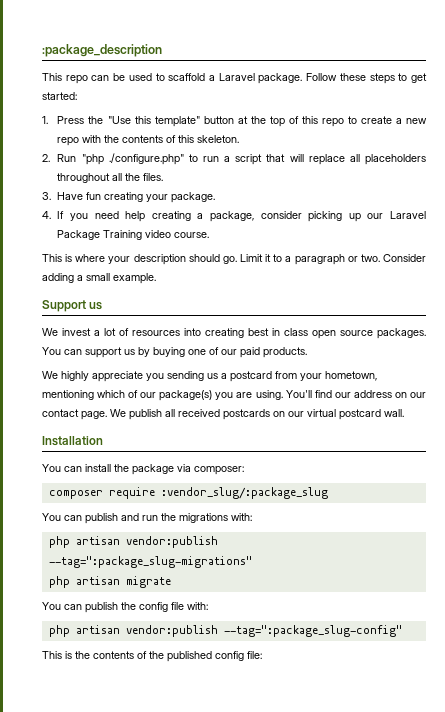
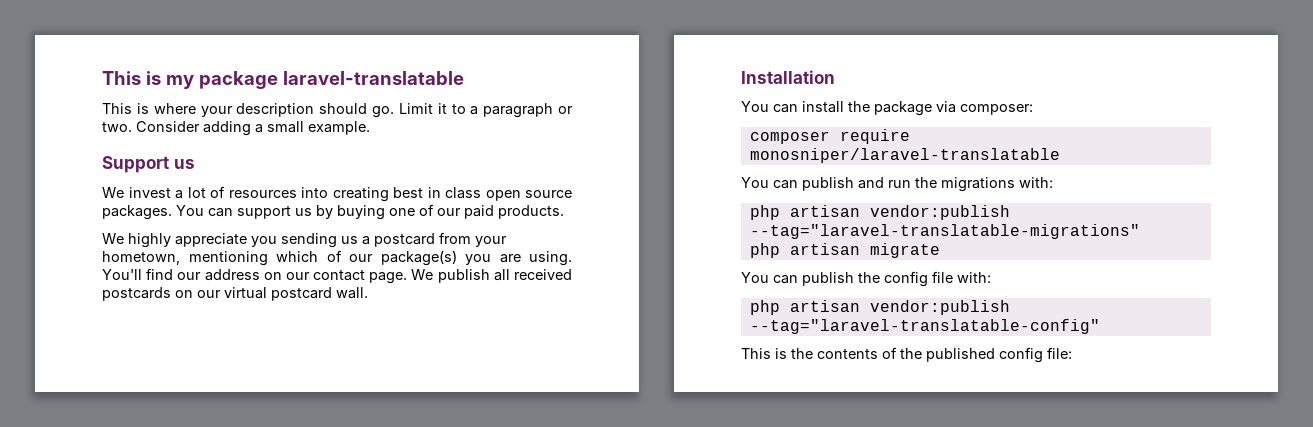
[42,44,162,57] [42,73,428,84] [42,92,77,100] [42,116,428,127] [57,135,240,146] [42,153,426,165] [57,173,164,183] [42,192,216,203] [42,211,426,222] [57,230,210,240] :package_description // This repo can be used to scaffold a Laravel package. Follow these steps to get started: // 1. Press the "Use this template" button at the top of this repo to create a new repo with the contents of this skeleton. // 2. Run "php ./configure.php" to run a script that will replace all placeholders throughout all the files. // 3. Have fun creating your package. // 4. If you need help creating a package, consider picking up our Laravel Package Training video course. -> [102,71,464,89] This is my package laravel-translatable
[160,487,328,499] :vendor_slug/:package_slug -> [749,148,1060,163] monosniper/laravel-translatable
[48,556,252,568] --tag=":package_slug-migrations" -> [749,224,1140,239] --tag="laravel-translatable-migrations"
[223,625,402,637] --tag=":package_slug-config" -> [749,319,1100,334] --tag="laravel-translatable-config"

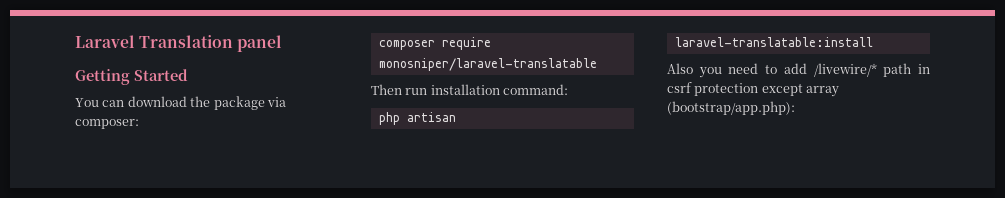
[102,71,464,89] [102,103,573,118] [102,121,370,136] [102,156,195,173] [102,186,572,202] [102,204,564,220] [102,232,507,248] [102,250,572,266] [102,268,572,284] [102,287,368,301] [741,70,835,84] [741,101,844,113] This is my package laravel-translatable // This is where your description should go. Limit it to a paragraph or two. Consider adding a small example. // Support us // We invest a lot of resources into creating best in class open source packages. You can support us by buying one of our paid products. // We highly appreciate you sending us a postcard from your hometown, mentioning which of our package(s) you are using. You'll find our address on our contact page. We publish all received postcards on our virtual postcard wall. // Installation // You can install -> [75,35,283,52] [75,69,188,85] [75,96,187,107] Laravel Translation panel // Getting Started // You can download
[741,177,1053,192] [749,205,1010,220] [749,224,1140,239] [749,243,940,258] [741,271,991,287] [749,300,1010,315] [749,319,1100,334] [741,347,1072,363] You can publish and run the migrations with: // php artisan vendor:publish --tag="laravel-translatable-migrations" // php artisan migrate // You can publish the config file with: // php artisan vendor:publish --tag="laravel-translatable-config" // This is the contents of the published config file: -> [371,84,569,95] [378,112,456,125] [674,37,873,47] [667,63,930,78] [667,82,840,97] [667,101,795,115] Then run installation command: // php artisan laravel-translatable:install // Also you need to add /livewire/* path in csrf protection except array (bootstrap/app.php):

